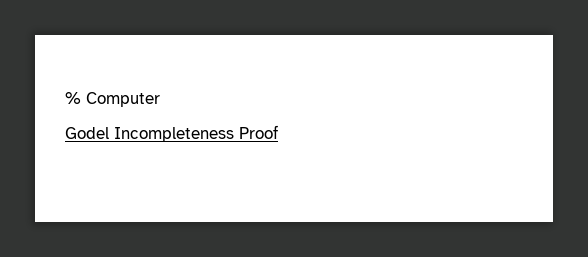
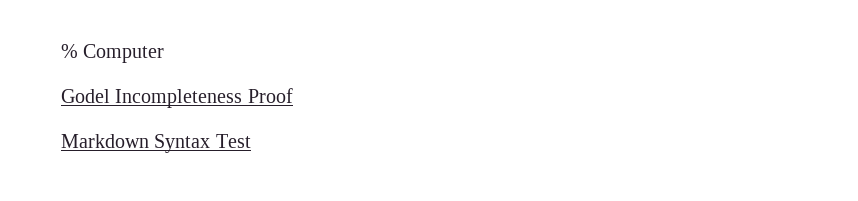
(278, 132) none -> [61,134,251,153] // Markdown Syntax Test

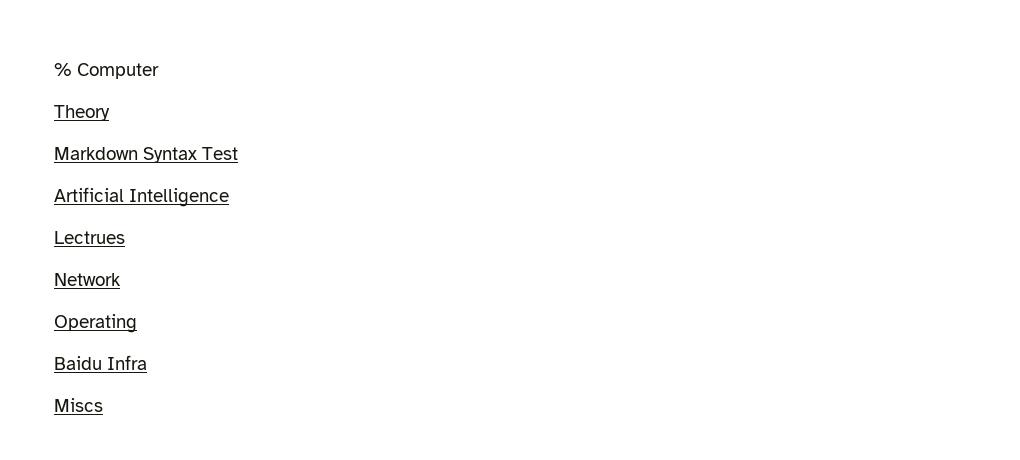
[61,88,293,108] Godel Incompleteness Proof -> [54,105,110,121] Theory
(251, 141) none -> [54,187,230,207] [54,231,125,244] [54,273,121,286] [54,314,137,333] [54,355,148,370] [54,398,103,412] // Artificial Intelligence // Lectrues // Network // Operating // Baidu Infra // Miscs

